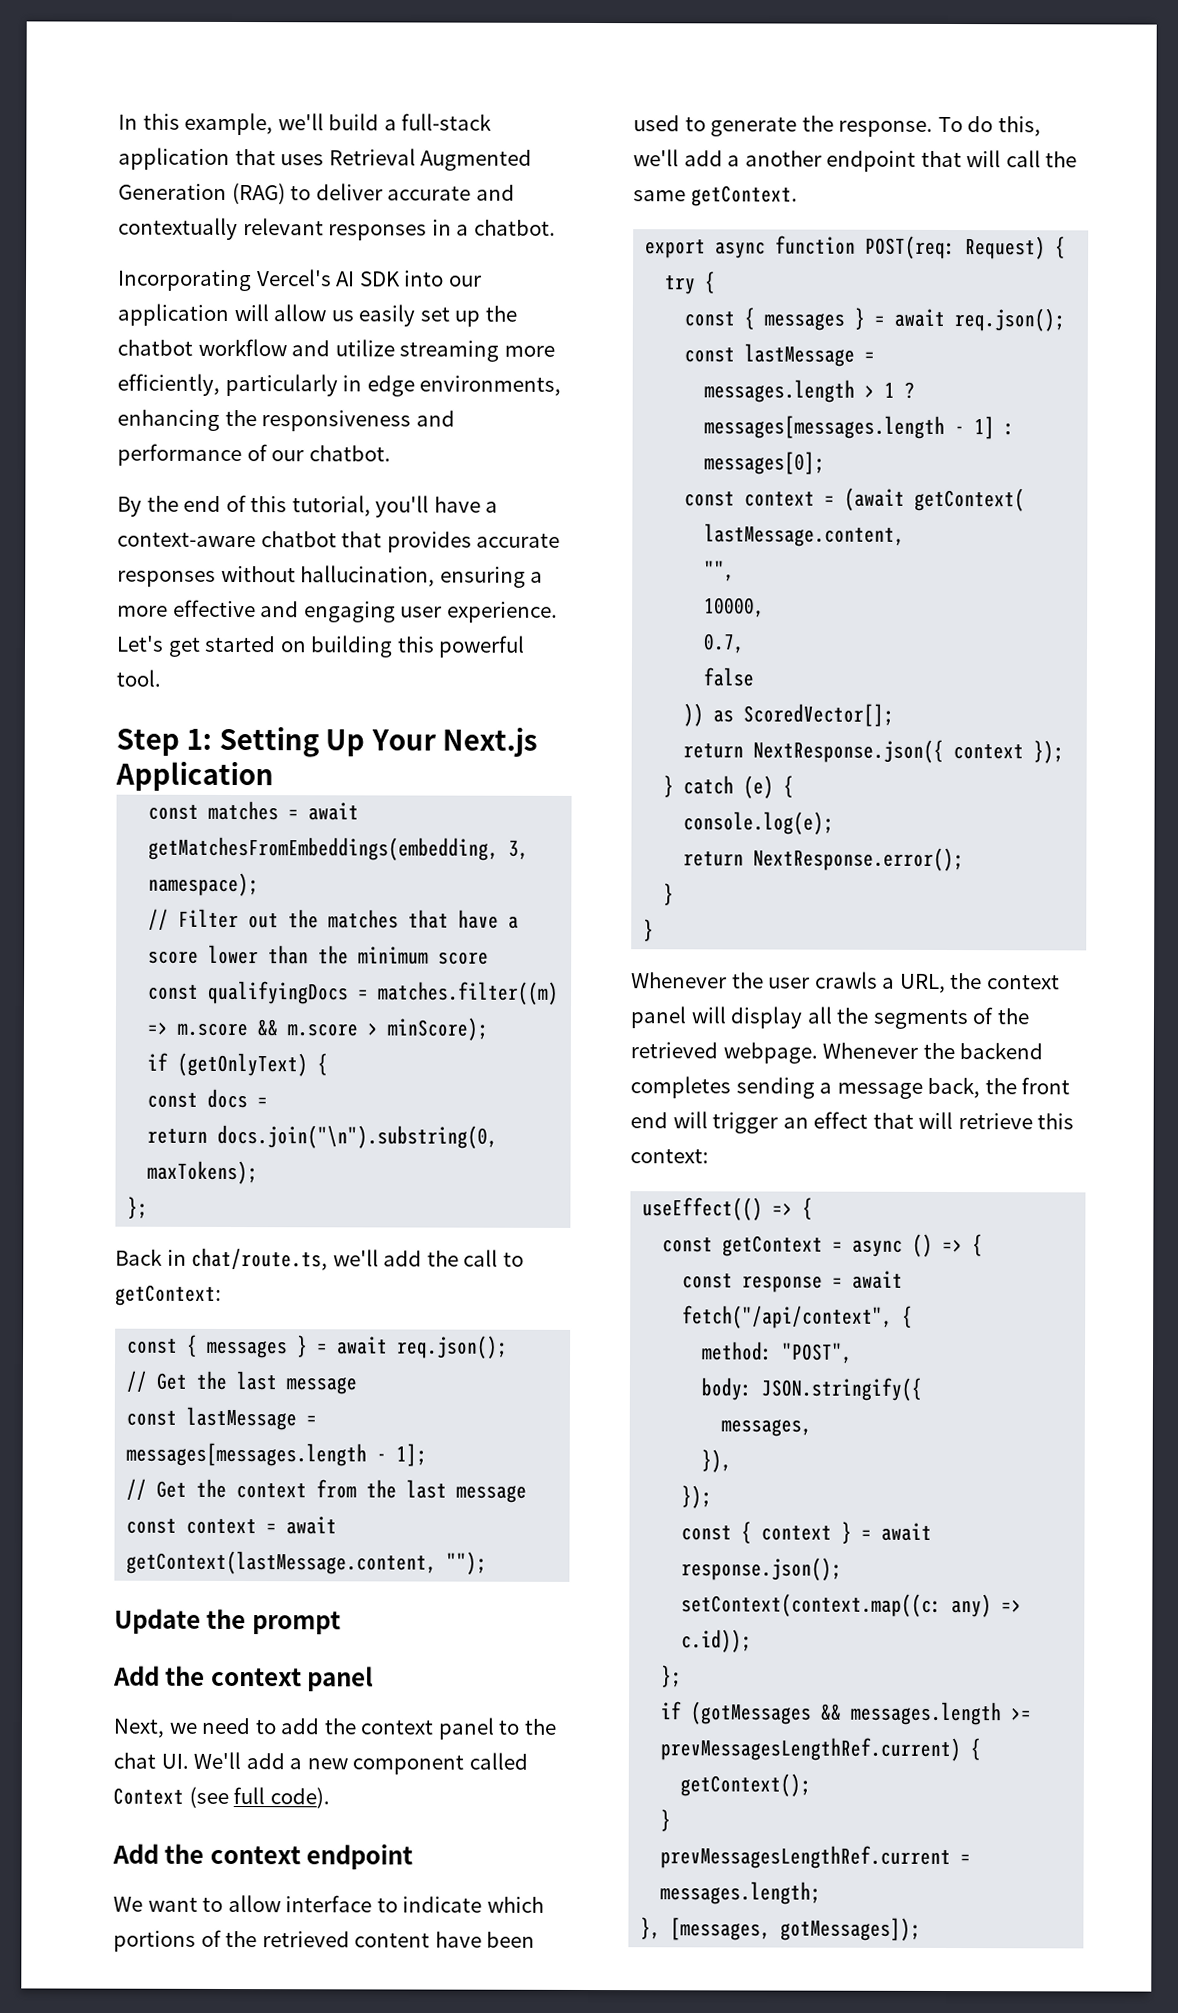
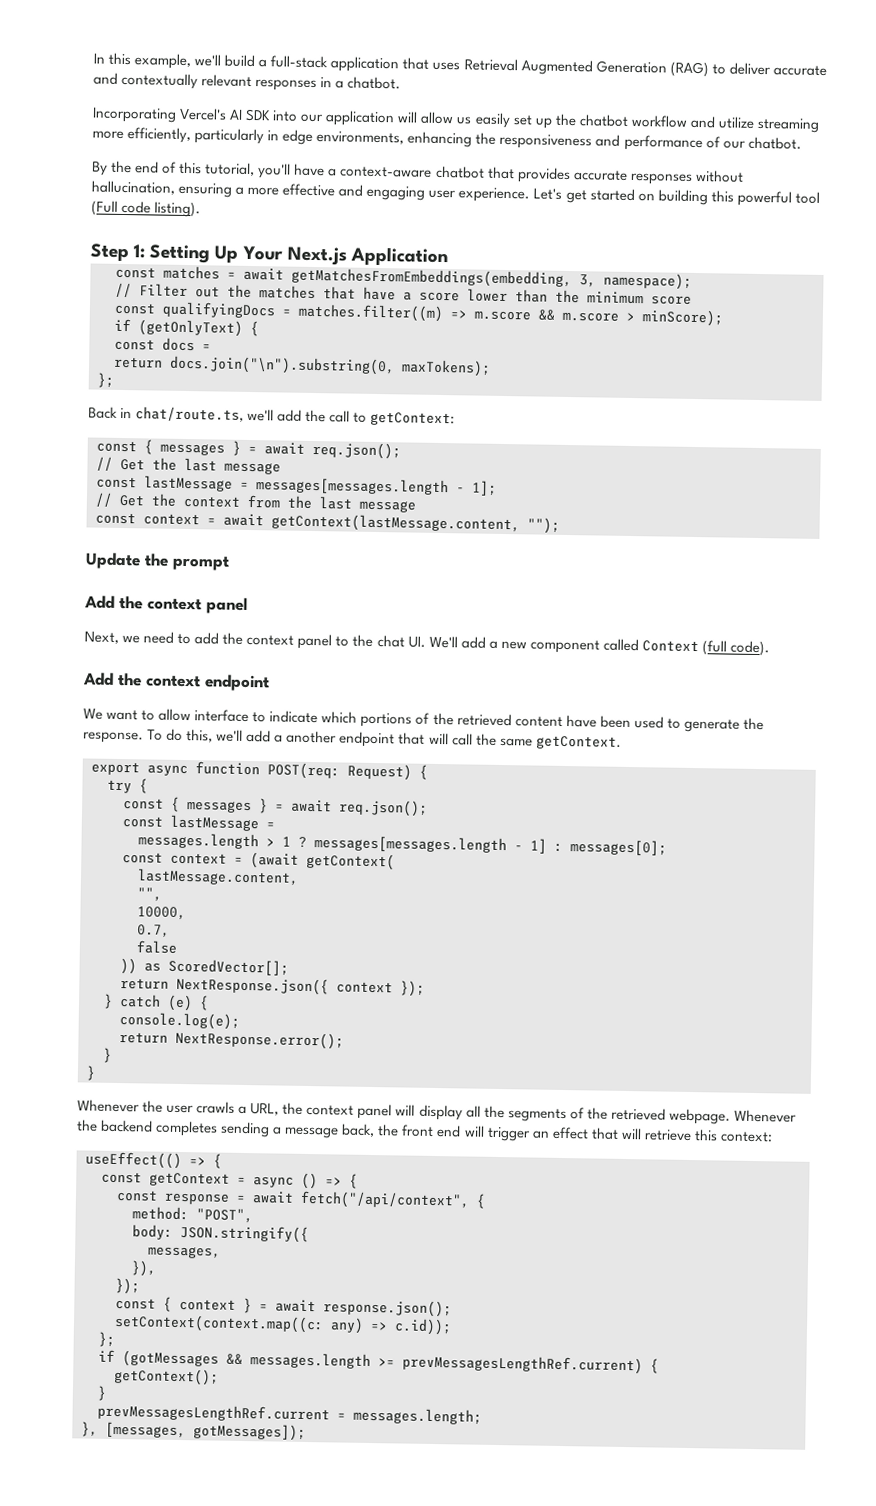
[116,669,161,687] tool. -> [794,191,820,204] [91,200,202,218] tool (Full code listing).
[188,1786,266,1808] (see full -> [701,640,727,656] (full

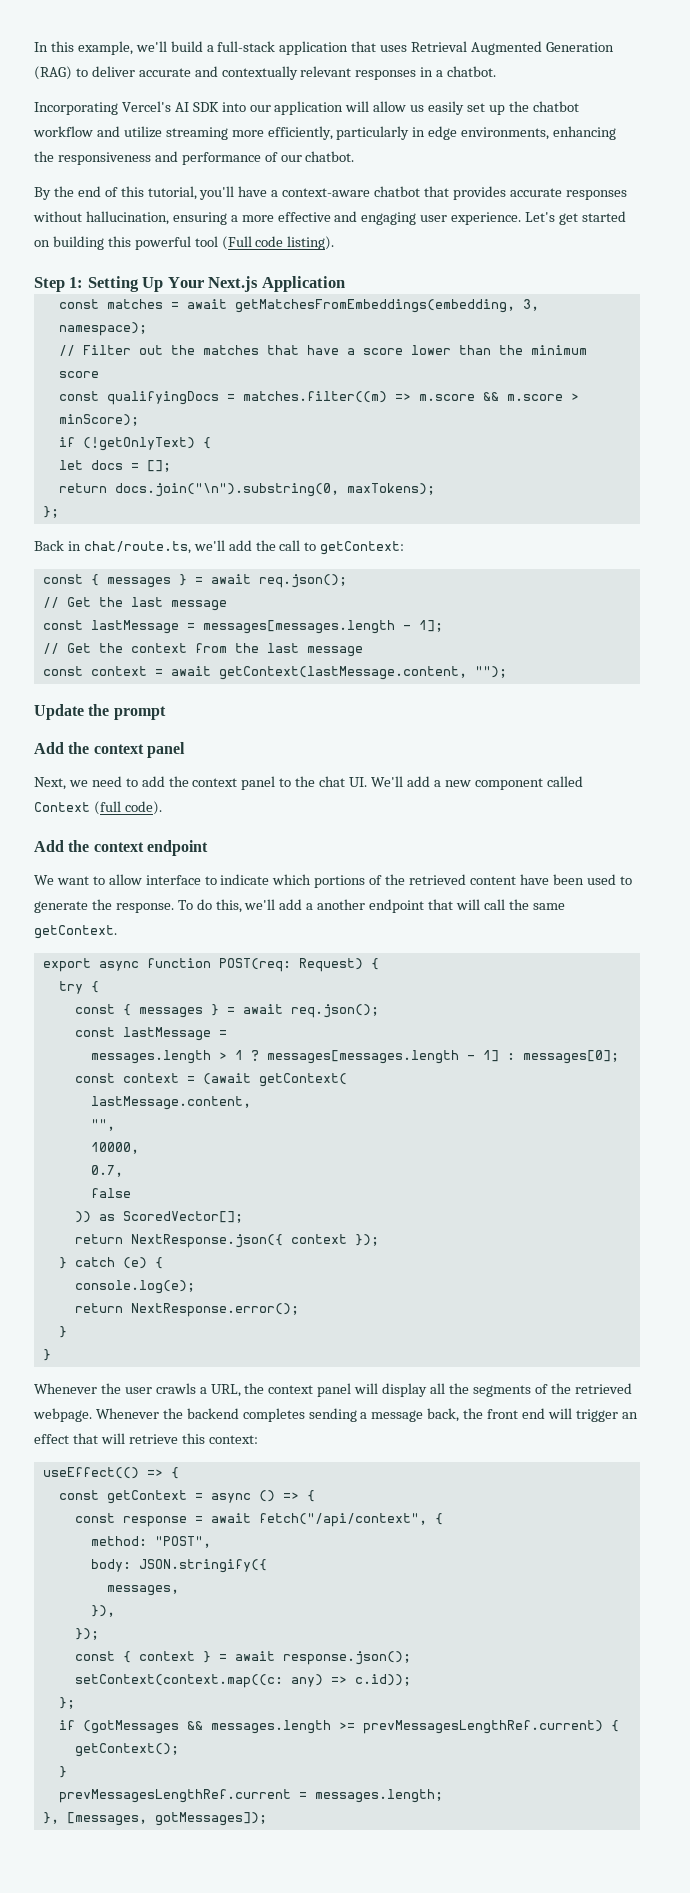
[138,319,259,337] [114,338,155,351] (getOnlyText) { // const -> [82,437,211,451] [58,460,83,470] (!getOnlyText) { // let
(211, 347) none -> [146,460,171,472] [];

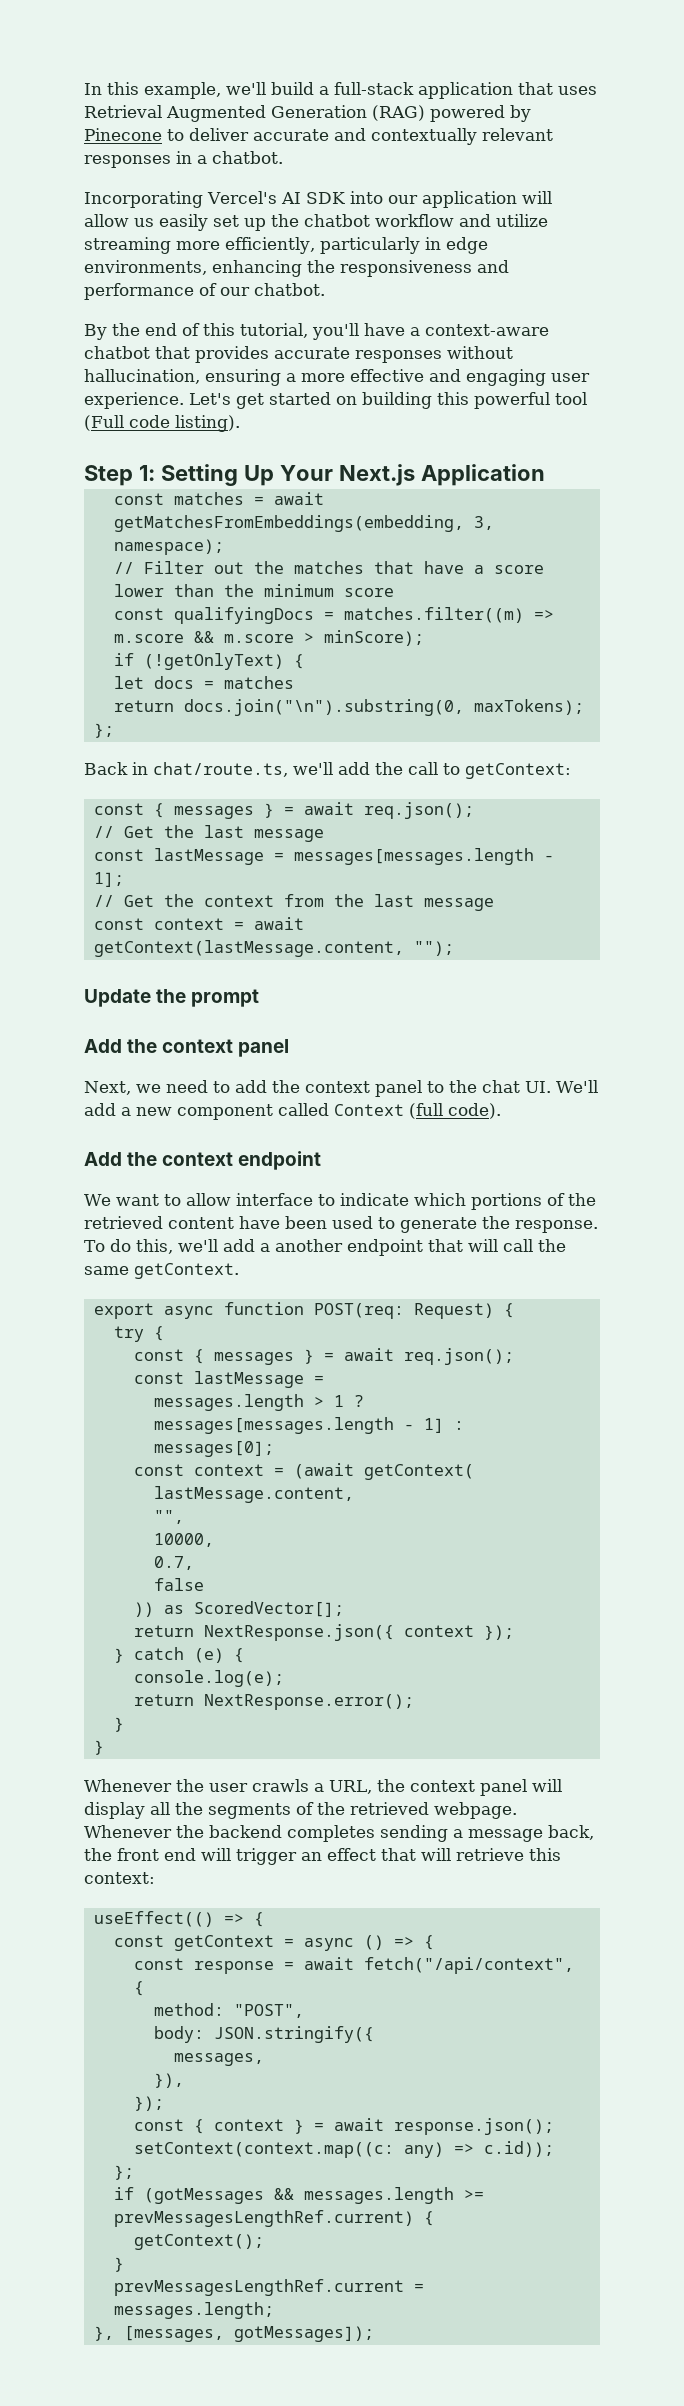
(72, 73) none -> [430,105,531,122] [84,128,162,141] powered by Pinecone
[146,460,171,472] []; -> [223,676,294,689] matches

